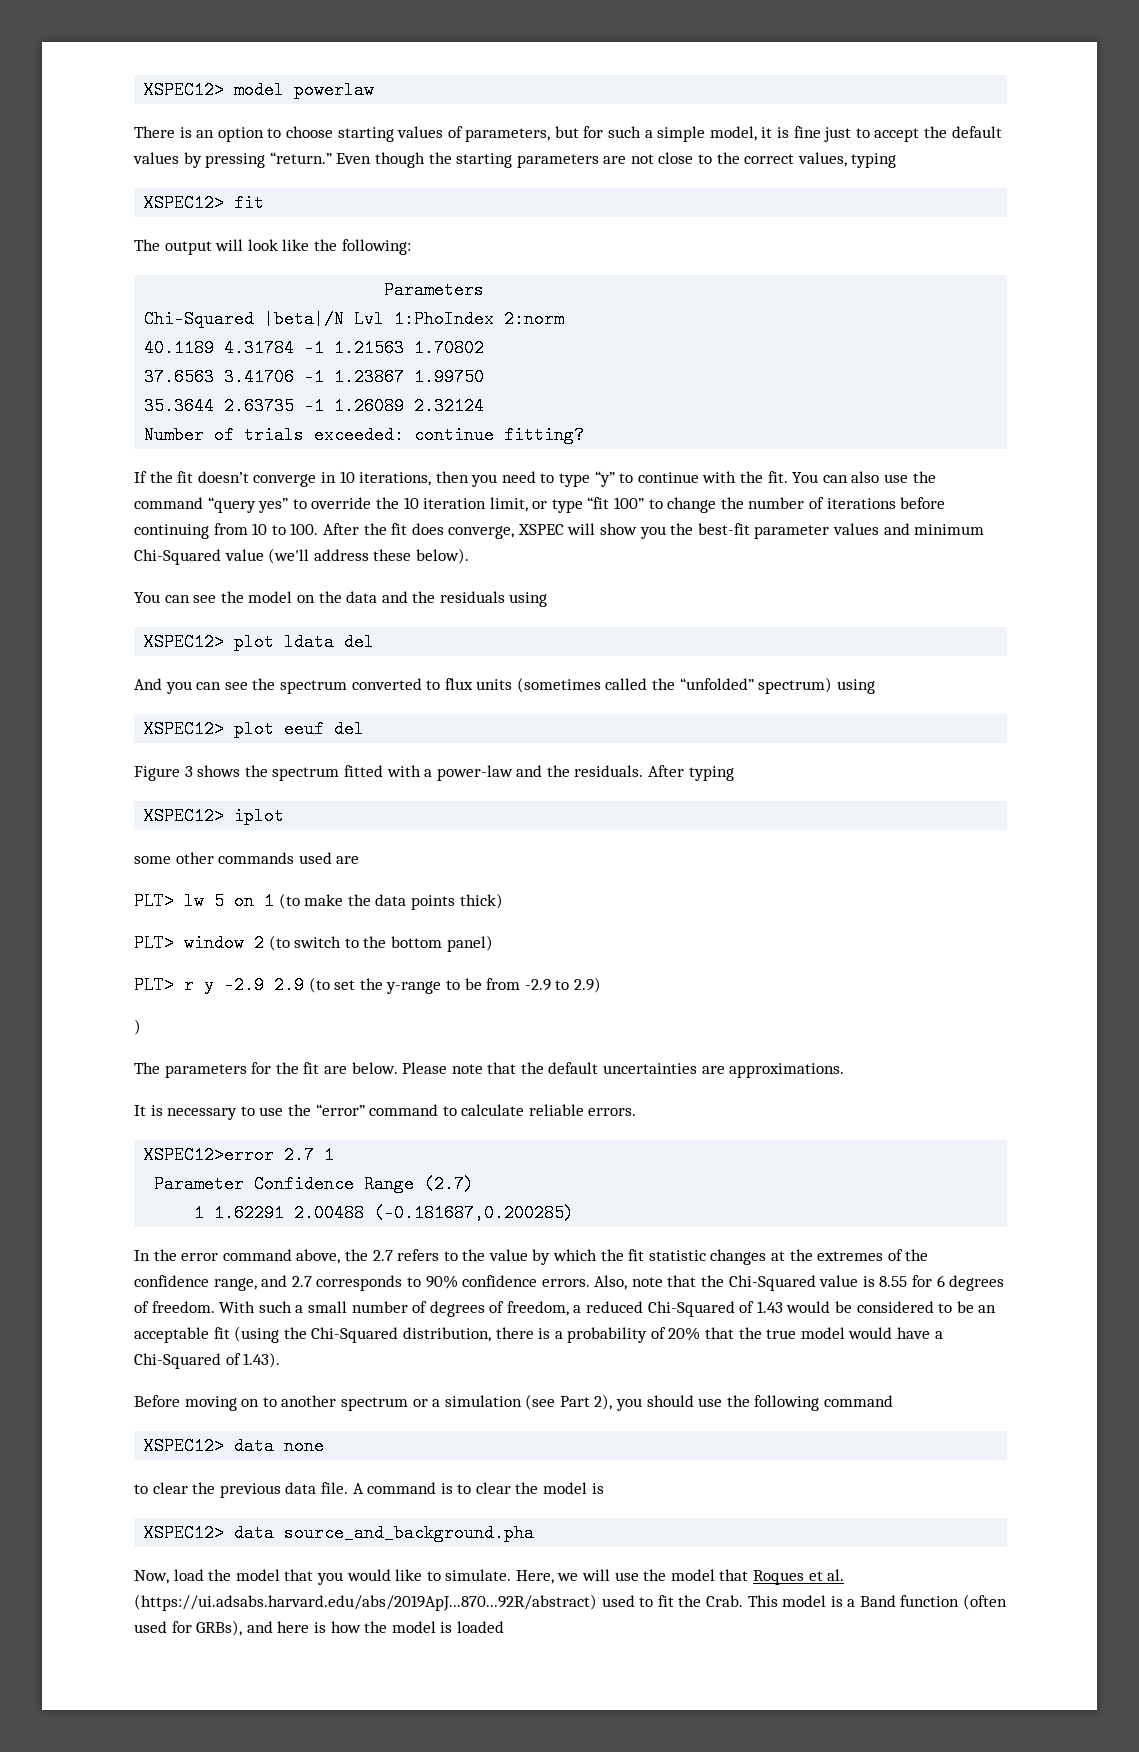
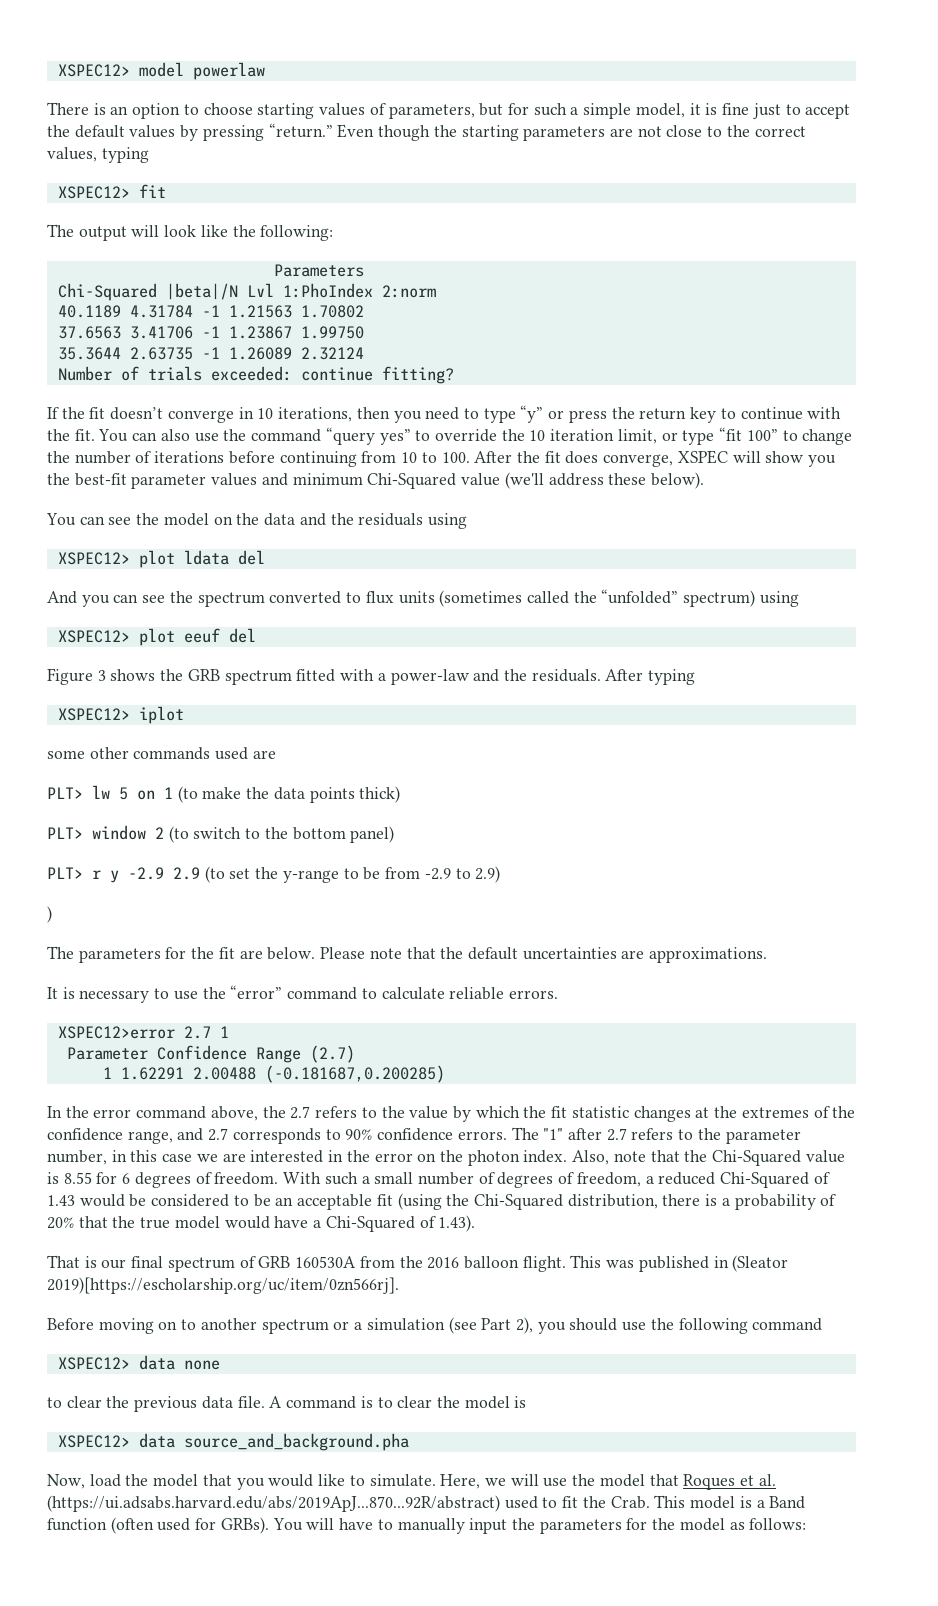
(615, 479) none -> [548,407,717,423] or press the return key
(268, 771) none -> [187,669,220,681] GRB
(590, 1283) none -> [511,1127,801,1144] [47,1150,568,1166] The "1" after 2.7 refers to the parameter number, in this case we are interested in the error on the photon index.
(281, 1360) none -> [47,1255,789,1272] [47,1277,399,1294] // That is our final spectrum of GRB 160530A from the 2016 balloon flight. This was published in (Sleator 2019)[https://escholarship.org/uc/item/0zn566rj].
[196,1620,504,1636] GRBs), and here is how the model is loaded -> [220,1517,807,1534] GRBs). You will have to manually input the parameters for the model as follows:

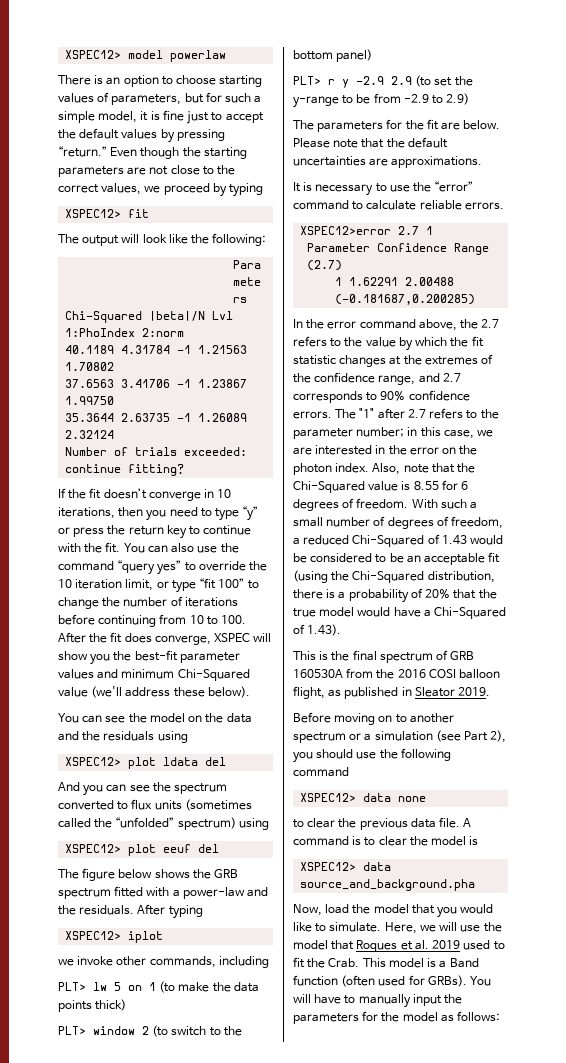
(97, 154) none -> [144,183,227,197] we proceed by
[47,668,106,685] Figure 3 -> [58,868,153,881] The figure below
[47,747,276,760] some other commands used are -> [58,956,269,968] we invoke other commands, including
[47,906,52,923] // ) -> (470, 99) none
[47,1150,107,1165] number, -> [356,427,405,437] number;
[162,1154,193,1162] case -> [443,429,474,439] case,
[47,1255,127,1269] That is our -> [293,651,350,661] This is the
[463,1255,789,1272] [47,1277,399,1294] balloon flight. This was published in (Sleator 2019)[https://escholarship.org/uc/item/0zn566rj]. -> [428,669,501,679] [293,686,491,699] COSI balloon flight, as published in Sleator 2019.
[47,1495,500,1512] (https://ui.adsabs.harvard.edu/abs/2019ApJ...870...92R/abstract) -> [432,940,461,949] 2019

